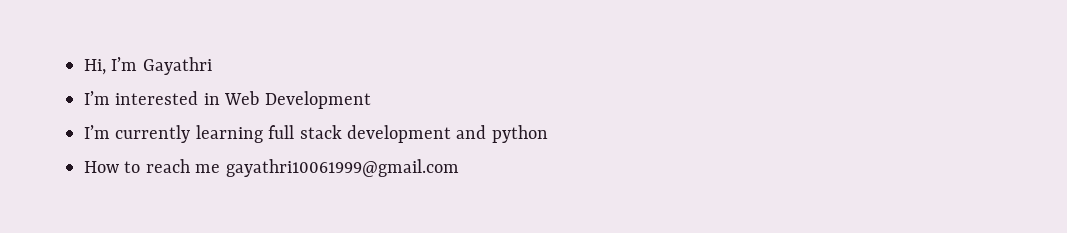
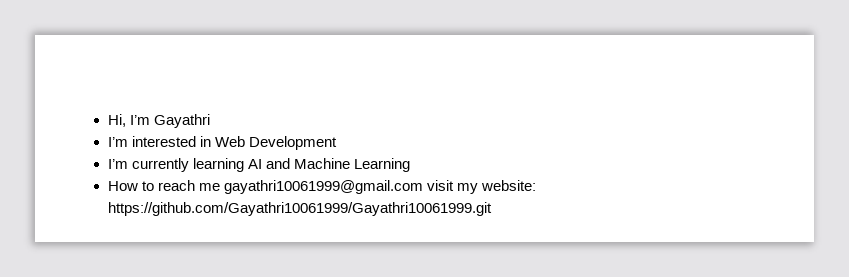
[268,125,548,143] full stack development and python -> [247,158,410,172] AI and Machine Learning
(459, 168) none -> [426,180,536,194] [107,202,492,216] visit my website: https://github.com/Gayathri10061999/Gayathri10061999.git

